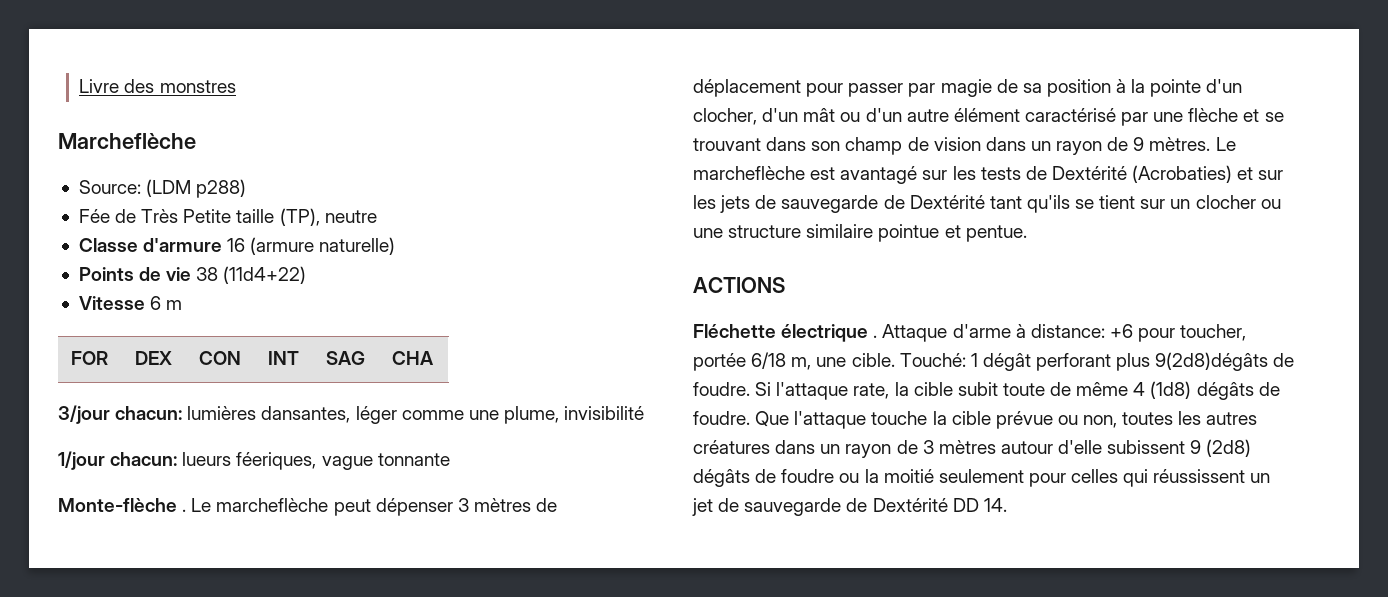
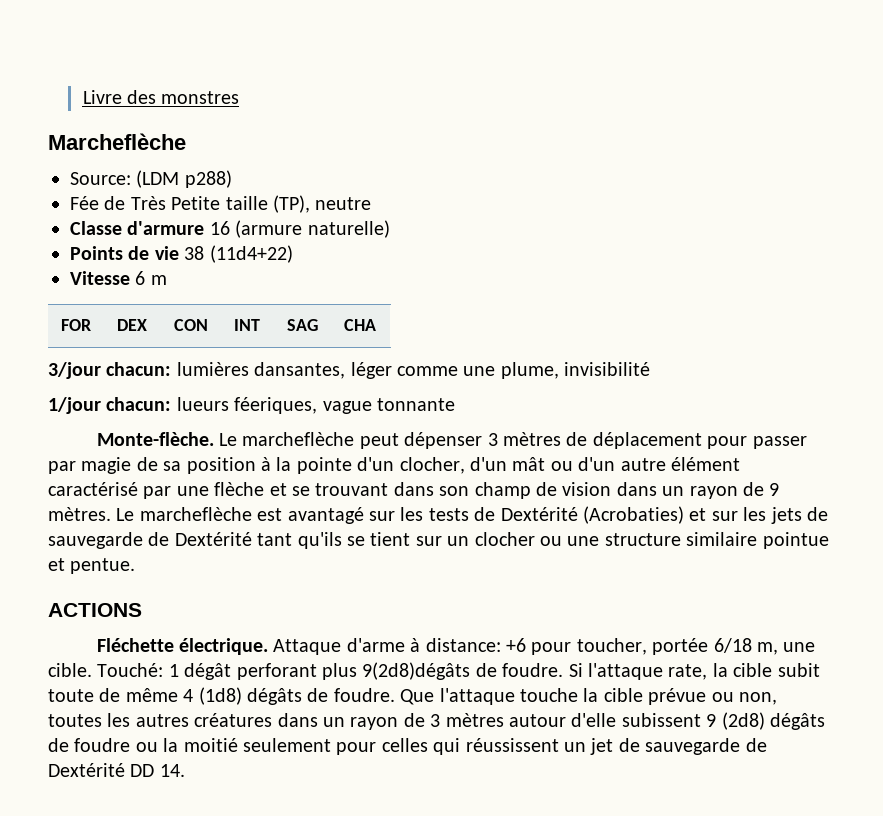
[58,498,187,512] Monte-flèche . -> [96,432,214,446] Monte-flèche.
[781,324,878,342] électrique . -> [178,638,268,655] électrique.

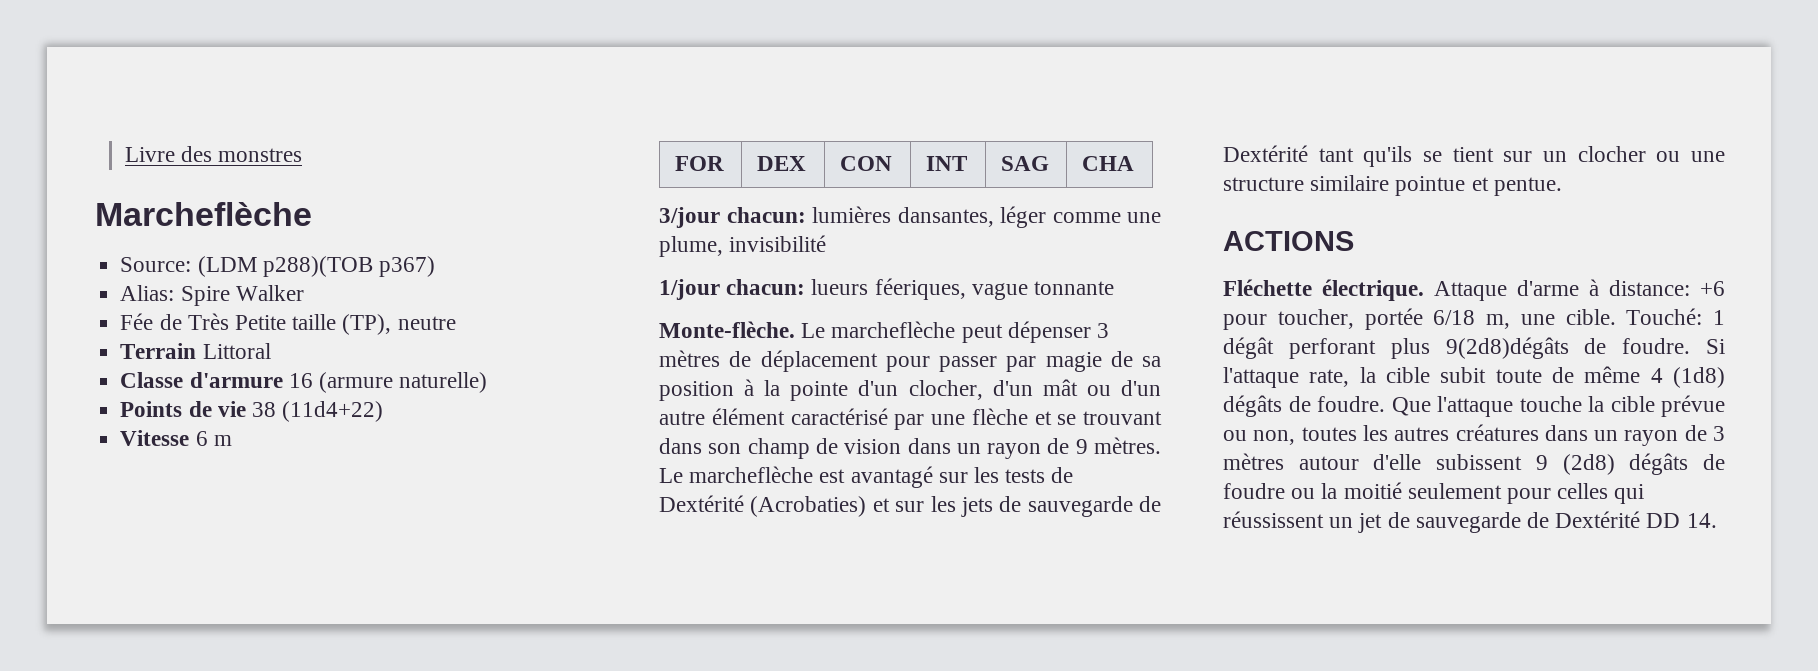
[184,170,232,188] p288) -> [262,256,435,277] [120,285,304,306] p288)(TOB p367) // Alias: Spire Walker
(372, 203) none -> [120,343,271,359] // Terrain Littoral

